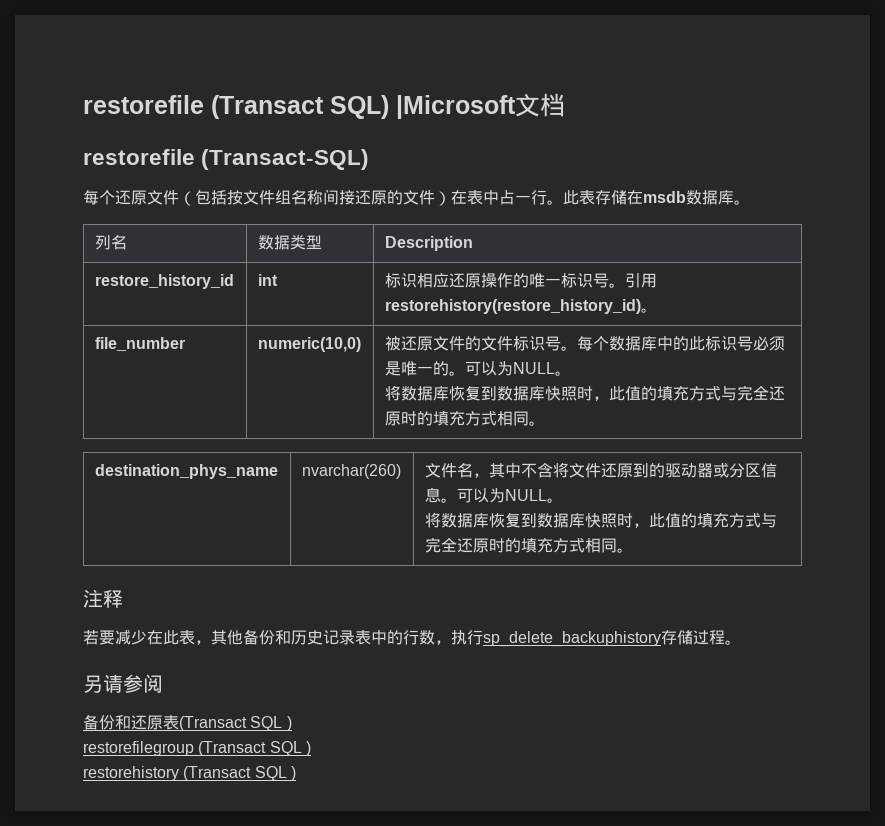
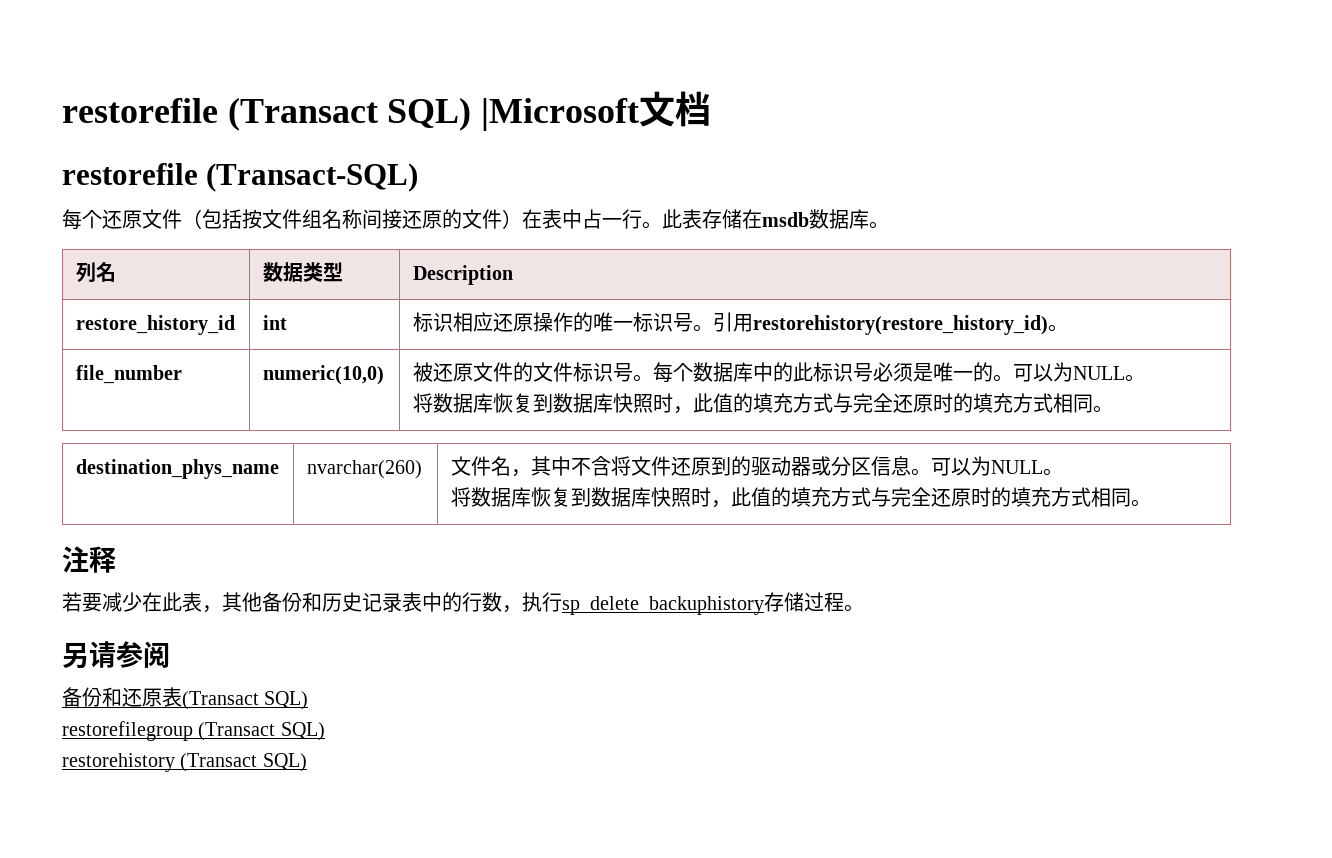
[250,716,292,731] SQL ) -> [264,691,309,710] SQL)
[269,741,311,756] SQL ) -> [280,722,325,741] SQL)
[254,766,296,781] SQL ) -> [262,753,307,772] SQL)

